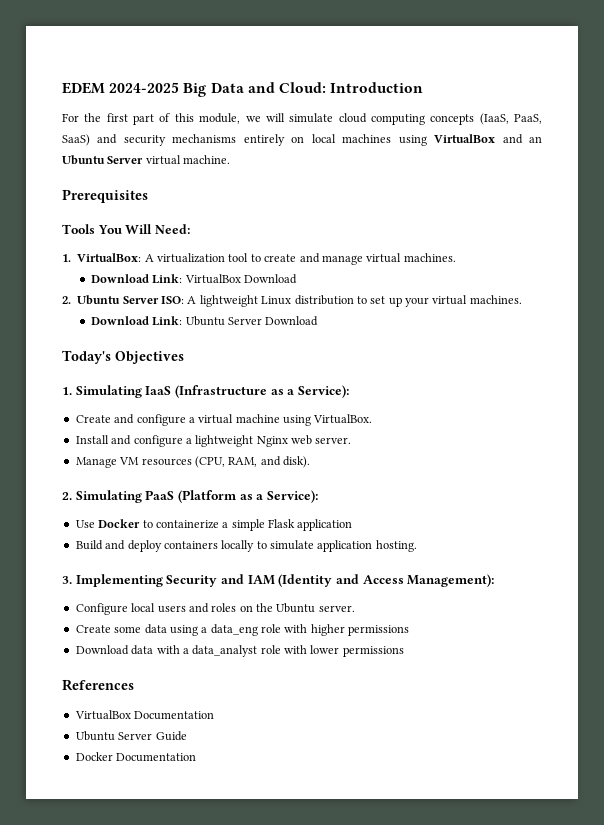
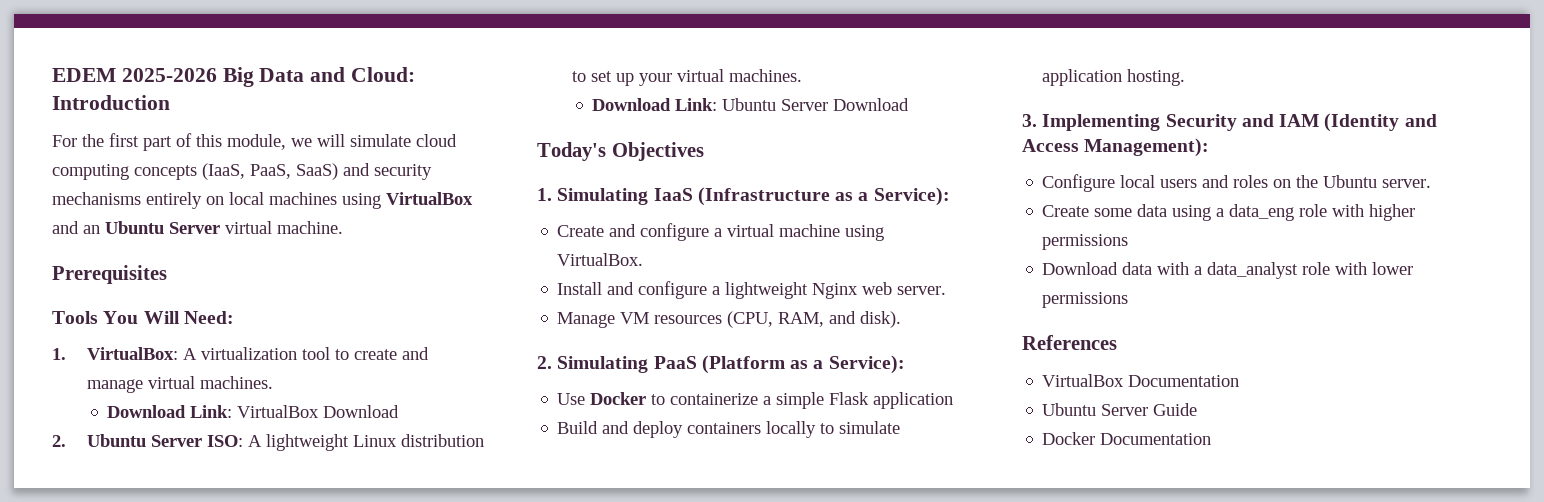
[109,82,180,93] 2024-2025 -> [121,68,217,82] 2025-2026

